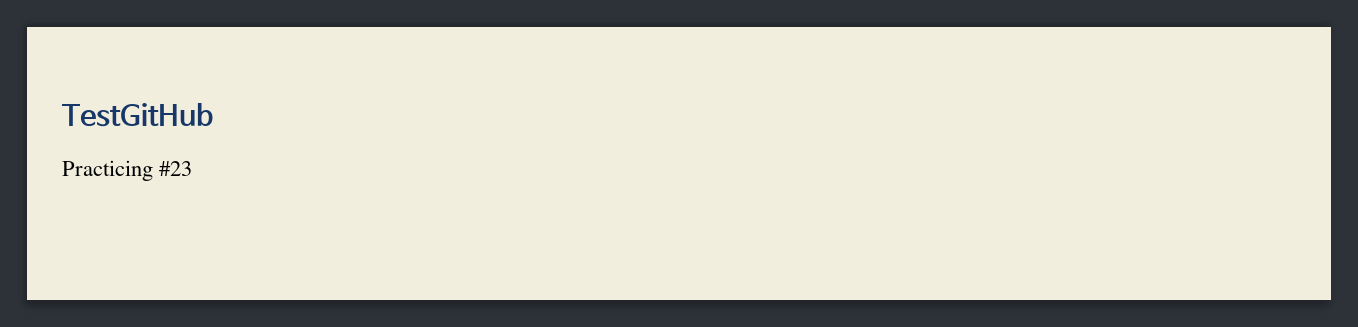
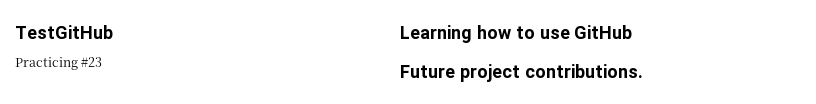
(193, 168) none -> [400,25,633,43] [400,64,643,82] // Learning how to use GitHub // Future project contributions.

